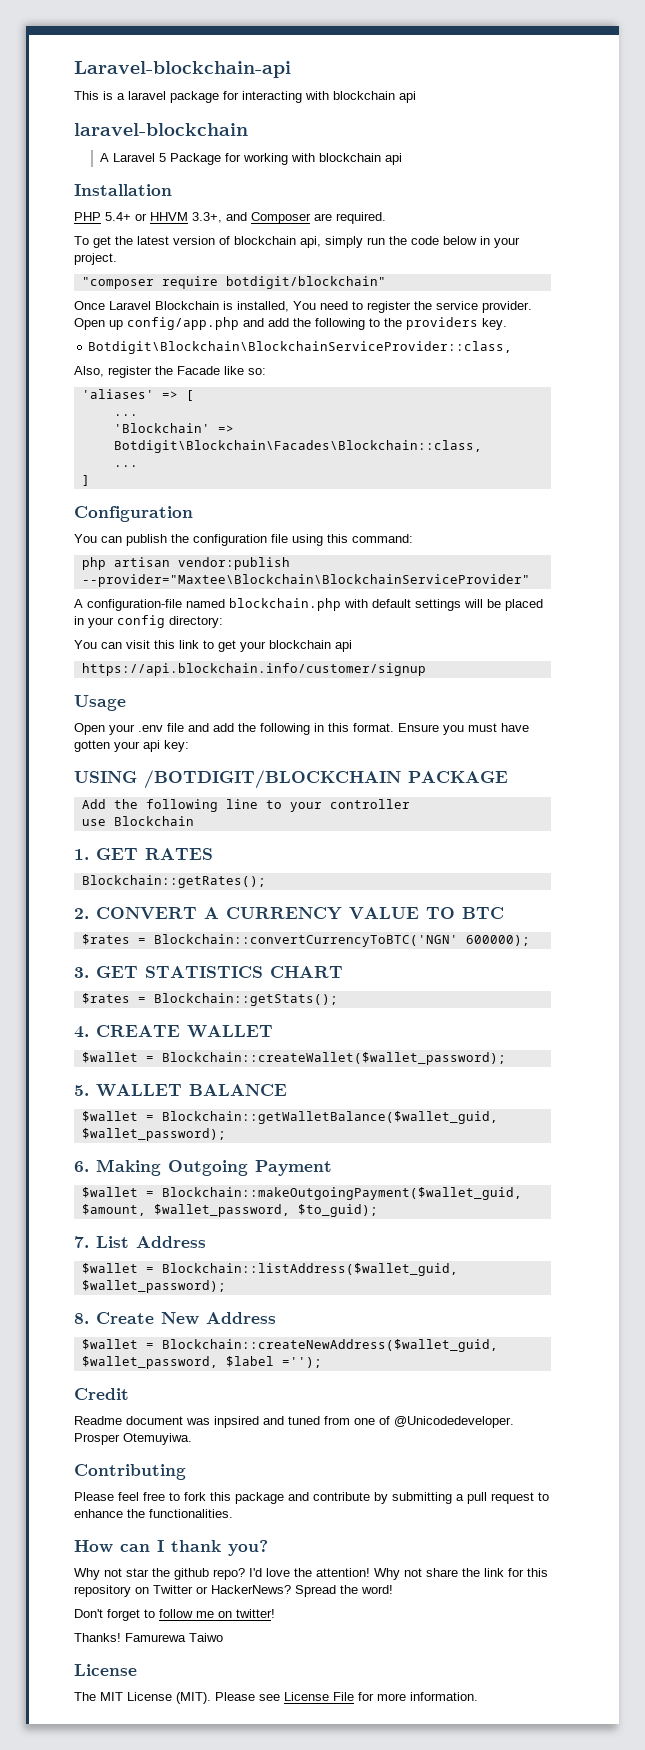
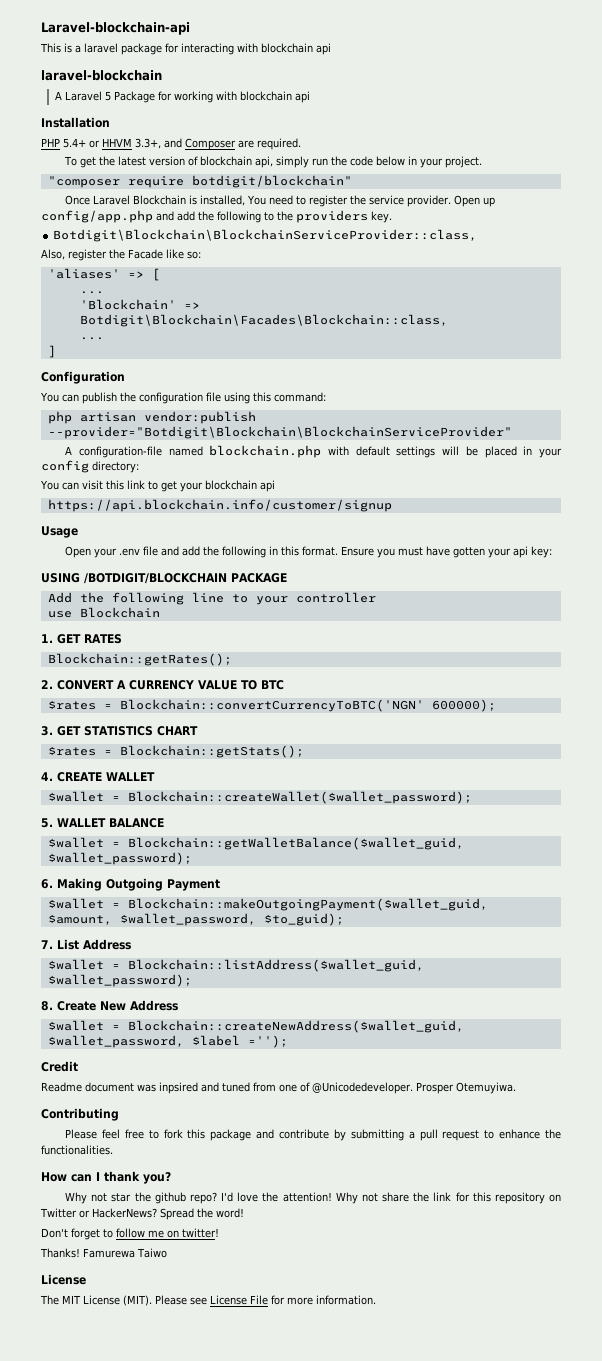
[81,574,530,587] --provider="Maxtee\Blockchain\BlockchainServiceProvider" -> [47,426,512,439] --provider="Botdigit\Blockchain\BlockchainServiceProvider"

